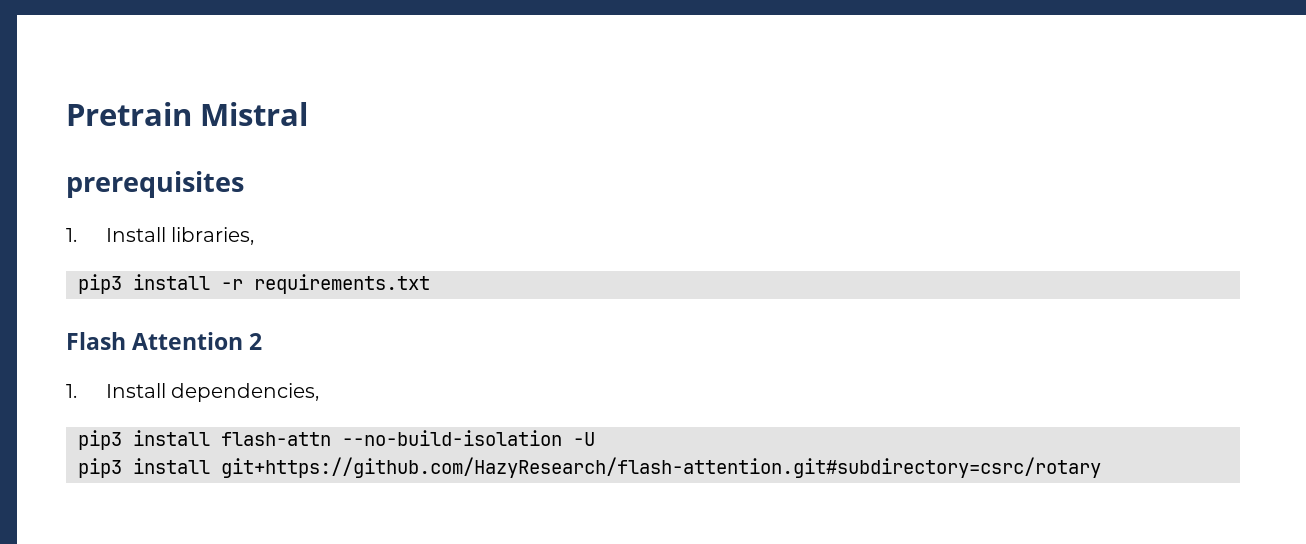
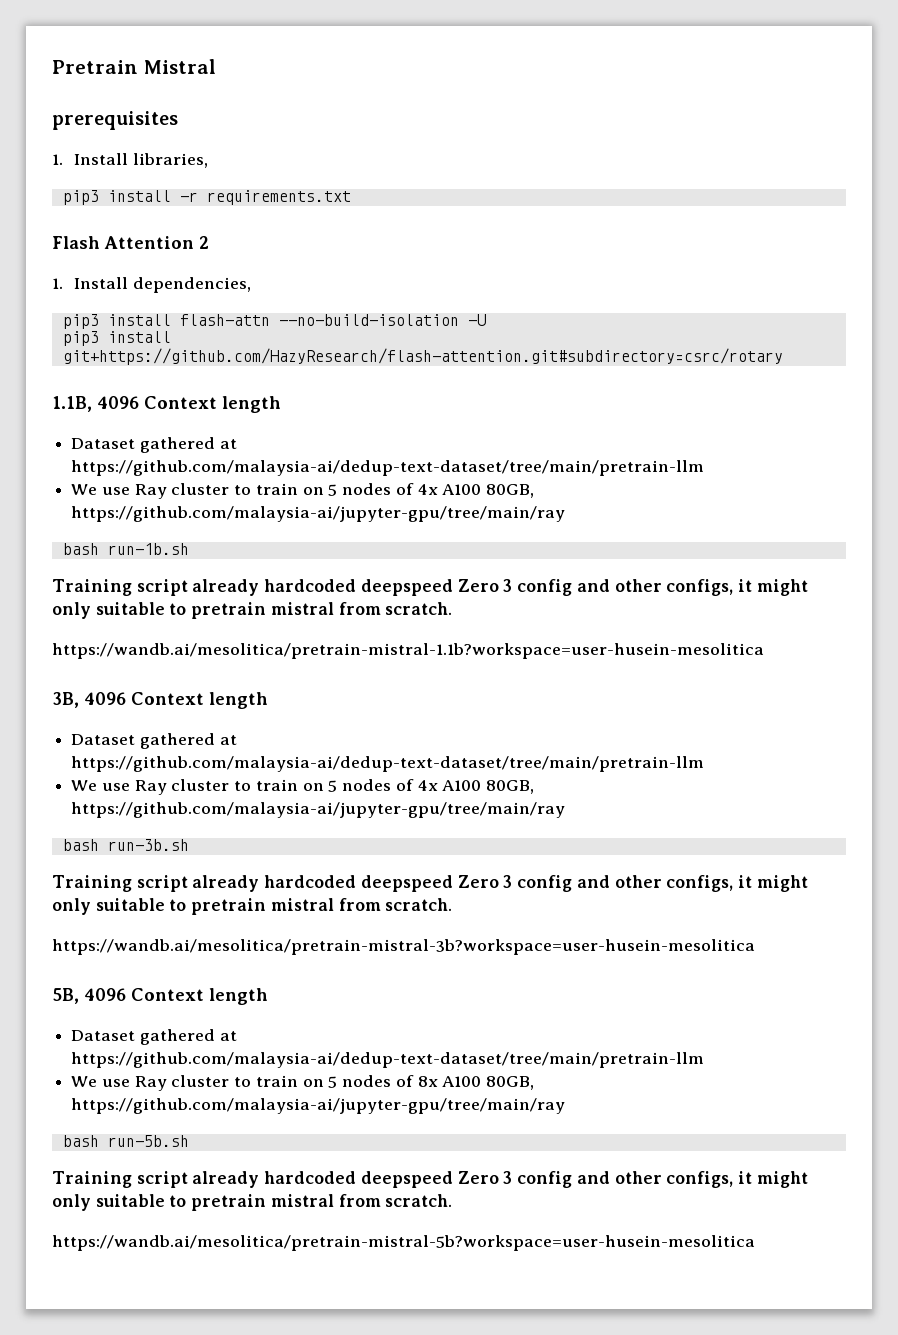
(1101, 467) none -> [52,396,281,413] [71,437,237,453] [71,460,705,476] [71,483,534,499] [71,506,566,522] [62,543,189,555] [52,579,808,596] [52,602,453,619] [52,643,764,659] [52,692,268,709] [71,733,237,749] [71,756,705,772] [71,779,534,795] [71,802,566,818] [62,839,189,851] [52,875,808,892] [52,898,453,915] [52,939,755,955] [52,988,268,1005] [71,1029,237,1045] [71,1052,705,1068] [71,1075,534,1091] [71,1098,566,1114] [62,1135,189,1147] [52,1171,808,1188] [52,1194,453,1211] [52,1235,755,1251] // 1.1B, 4096 Context length // Dataset gathered at https://github.com/malaysia-ai/dedup-text-dataset/tree/main/pretrain-llm // We use Ray cluster to train on 5 nodes of 4x A100 80GB, https://github.com/malaysia-ai/jupyter-gpu/tree/main/ray // bash run-1b.sh // Training script already hardcoded deepspeed Zero 3 config and other configs, it might only suitable to pretrain mistral from scratch. // https://wandb.ai/mesolitica/pretrain-mistral-1.1b?workspace=user-husein-mesolitica // 3B, 4096 Context length // Dataset gathered at https://github.com/malaysia-ai/dedup-text-dataset/tree/main/pretrain-llm // We use Ray cluster to train on 5 nodes of 4x A100 80GB, https://github.com/malaysia-ai/jupyter-gpu/tree/main/ray // bash run-3b.sh // Training script already hardcoded deepspeed Zero 3 config and other configs, it might only suitable to pretrain mistral from scratch. // https://wandb.ai/mesolitica/pretrain-mistral-3b?workspace=user-husein-mesolitica // 5B, 4096 Context length // Dataset gathered at https://github.com/malaysia-ai/dedup-text-dataset/tree/main/pretrain-llm // We use Ray cluster to train on 5 nodes of 8x A100 80GB, https://github.com/malaysia-ai/jupyter-gpu/tree/main/ray // bash run-5b.sh // Training script already hardcoded deepspeed Zero 3 config and other configs, it might only suitable to pretrain mistral from scratch. // https://wandb.ai/mesolitica/pretrain-mistral-5b?workspace=user-husein-mesolitica

